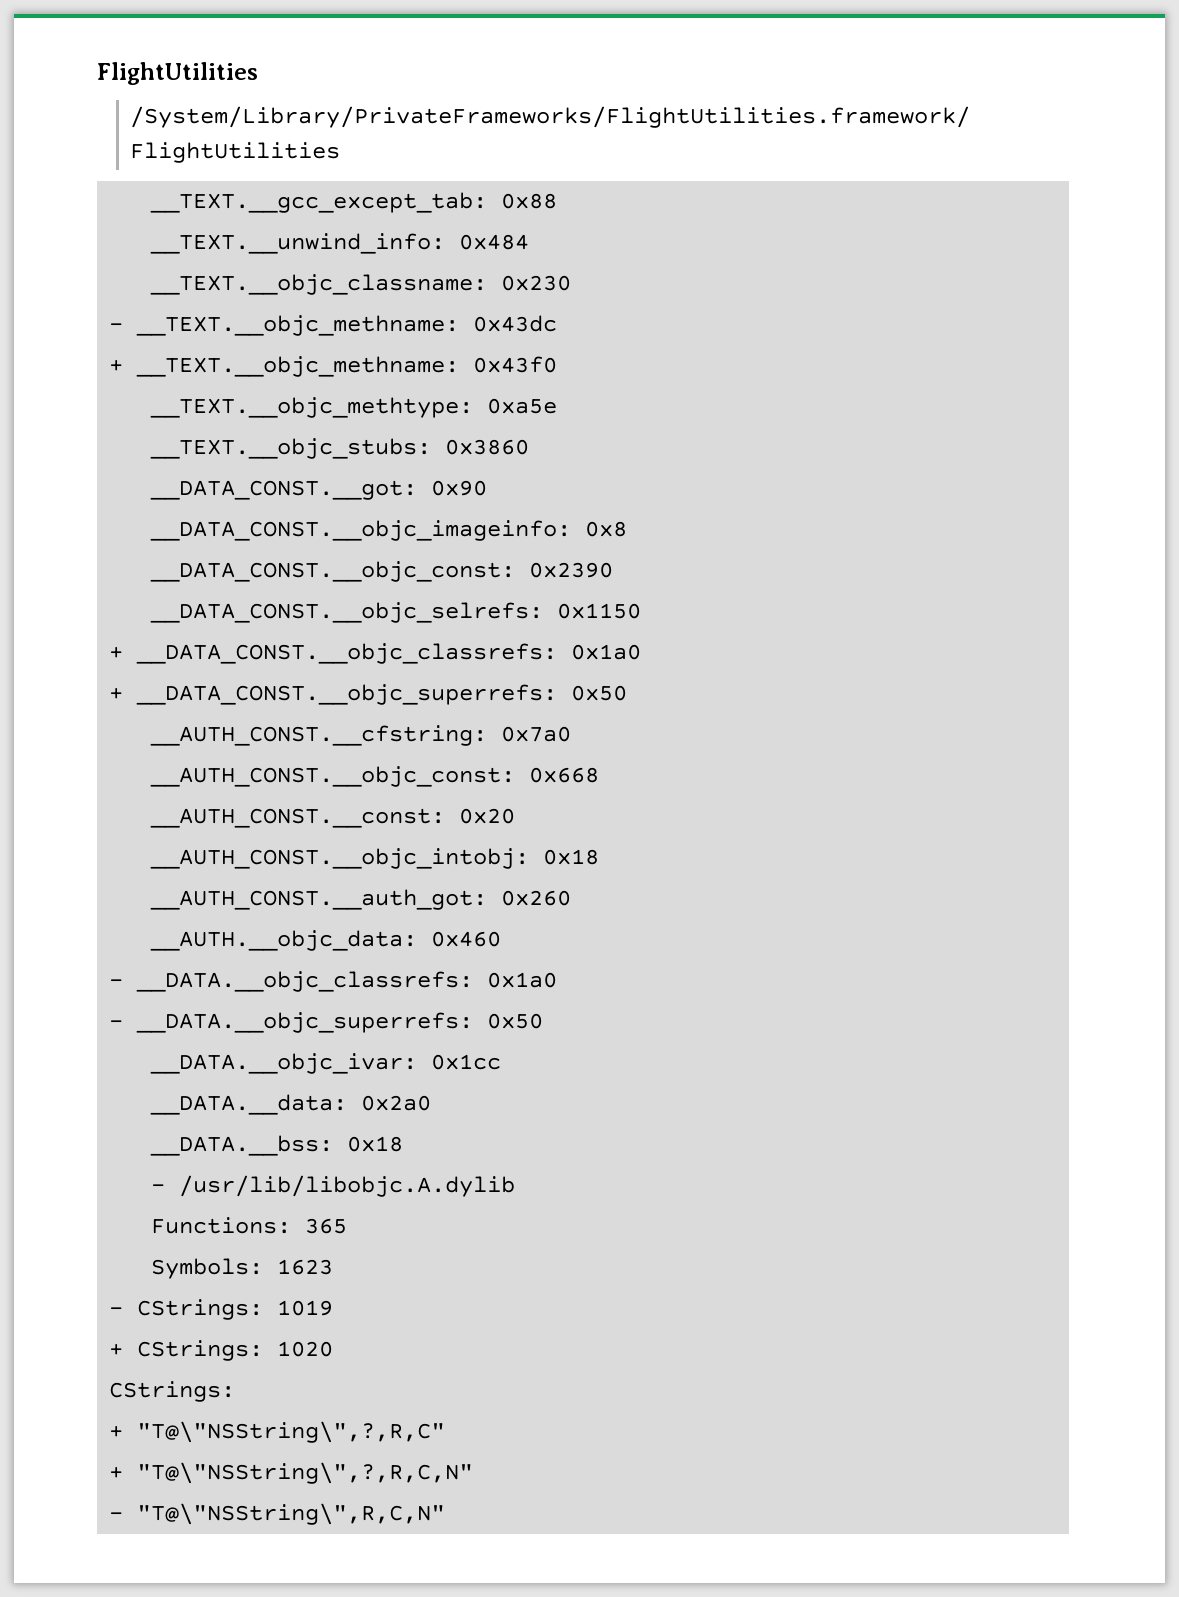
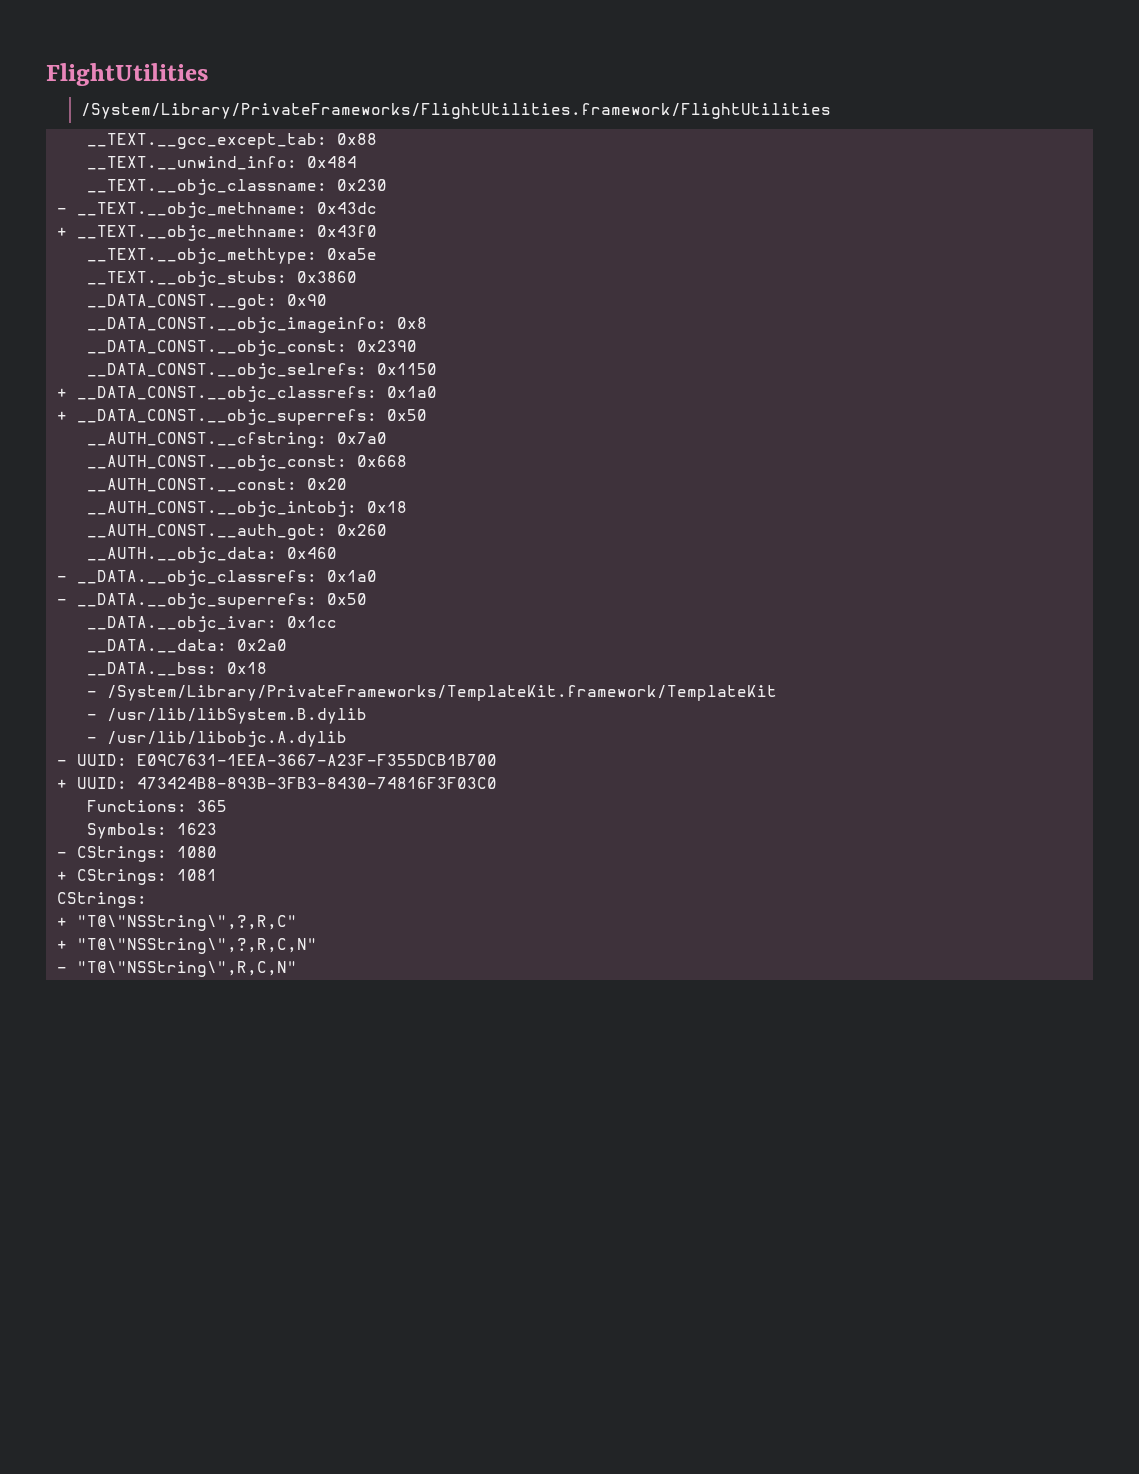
[179,1175,516,1197] /usr/lib/libobjc.A.dylib -> [106,685,777,701] [86,708,367,724] [86,731,347,747] [56,754,497,766] [56,777,497,789] /System/Library/PrivateFrameworks/TemplateKit.framework/TemplateKit // - /usr/lib/libSystem.B.dylib // - /usr/lib/libobjc.A.dylib // - UUID: E09C7631-1EEA-3667-A23F-F355DCB1B700 // + UUID: 473424B8-893B-3FB3-8430-74816F3F03C0
[277,1300,334,1316] 1019 -> [176,846,217,858] 1080
[277,1341,334,1357] 1020 -> [176,869,217,881] 1081

